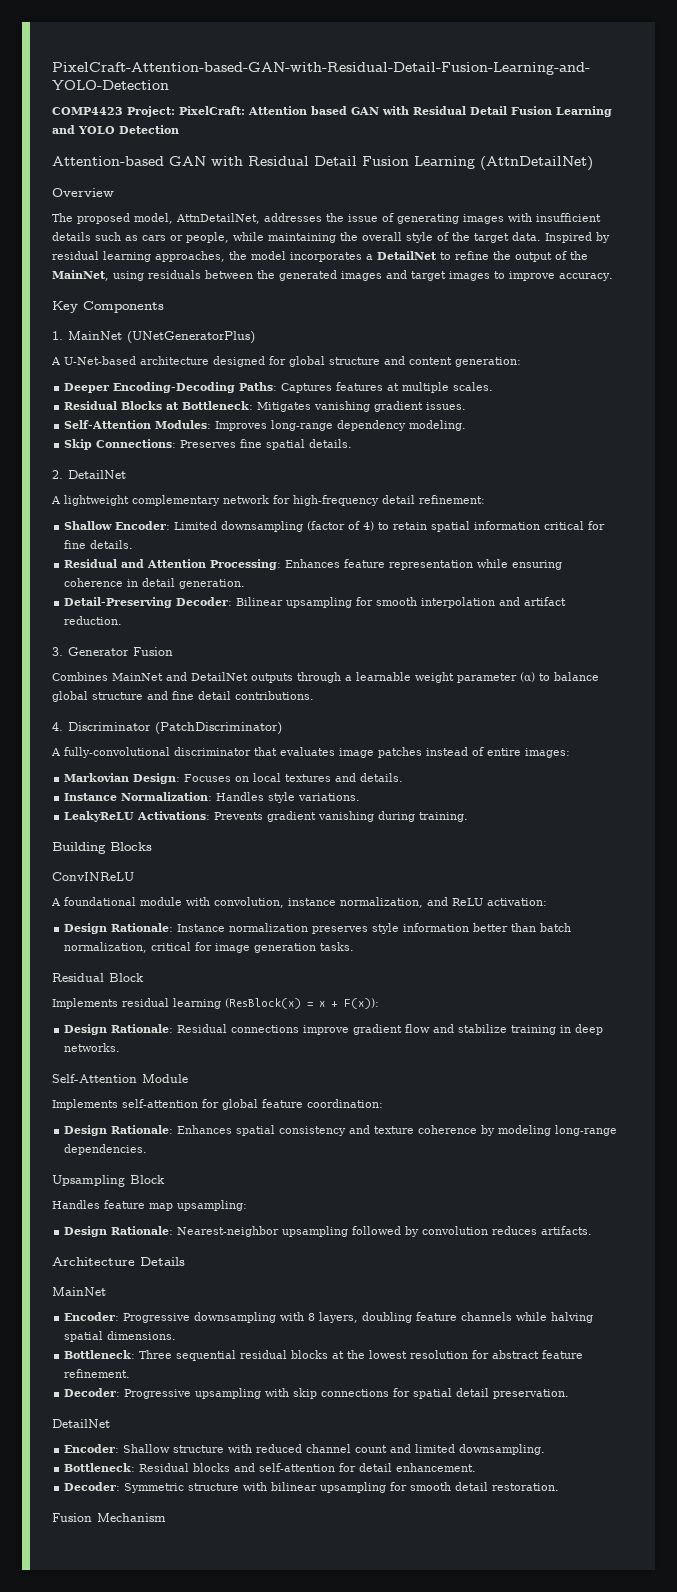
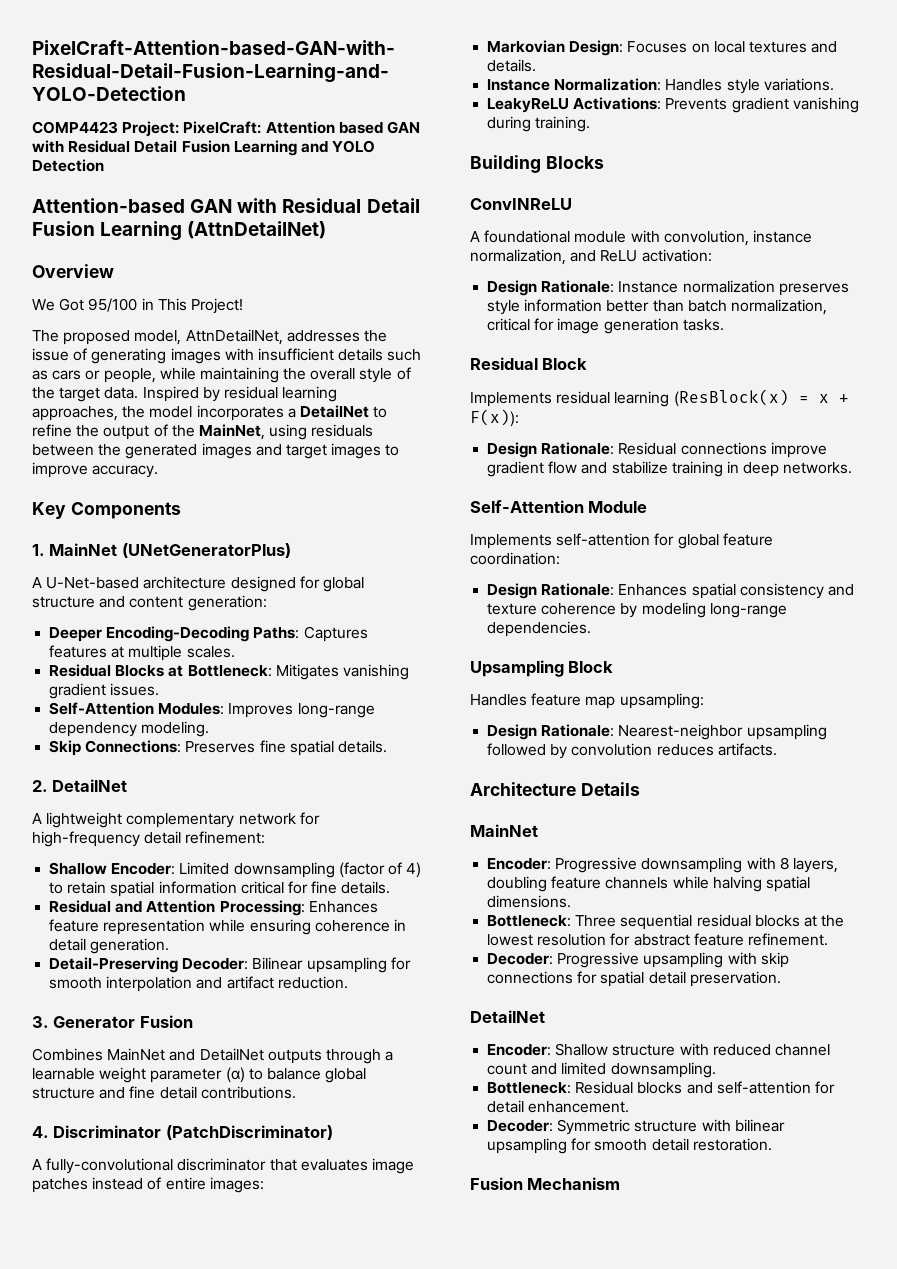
(114, 192) none -> [32,298,243,314] // We Got 95/100 in This Project!

